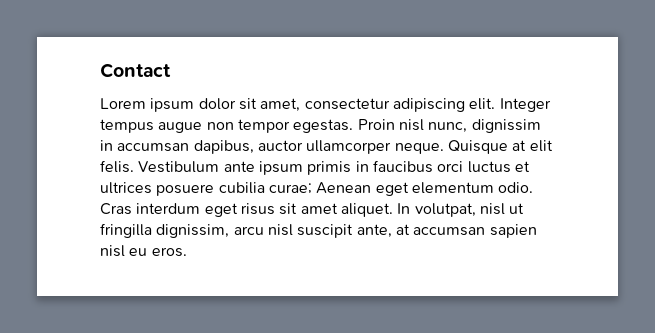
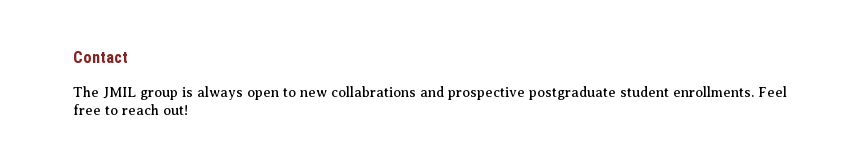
[100,98,551,112] [100,119,541,133] [100,140,553,154] [100,160,530,175] [100,182,534,196] [100,203,525,217] [100,223,537,238] [100,245,187,257] Lorem ipsum dolor sit amet, consectetur adipiscing elit. Integer tempus augue non tempor egestas. Proin nisl nunc, dignissim in accumsan dapibus, auctor ullamcorper neque. Quisque at elit felis. Vestibulum ante ipsum primis in faucibus orci luctus et ultrices posuere cubilia curae; Aenean eget elementum odio. Cras interdum eget risus sit amet aliquet. In volutpat, nisl ut fringilla dignissim, arcu nisl suscipit ante, at accumsan sapien nisl eu eros. -> [73,86,787,100] [73,104,188,115] The JMIL group is always open to new collabrations and prospective postgraduate student enrollments. Feel free to reach out!

